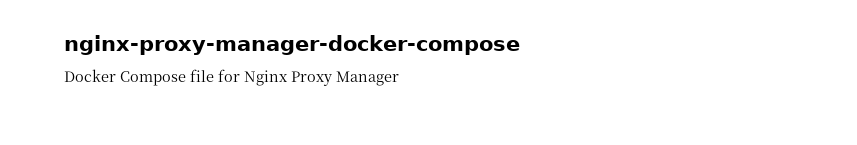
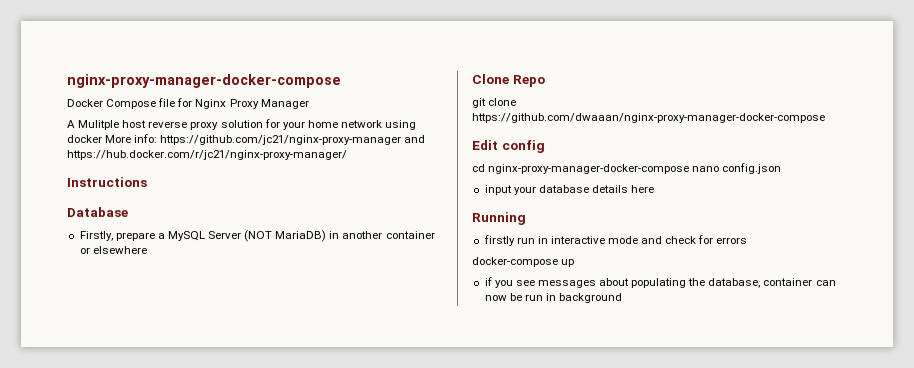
(399, 78) none -> [67,119,417,130] [67,134,426,145] [67,150,347,160] [67,177,147,187] [67,207,128,217] [79,230,435,242] [79,246,147,254] [472,74,545,87] [472,98,517,108] [472,113,825,123] [472,140,545,153] [472,163,782,174] [484,185,655,195] [472,212,526,225] [483,235,748,246] [472,257,575,267] [484,277,836,288] [484,293,623,303] // A Mulitple host reverse proxy solution for your home network using docker More info: https://github.com/jc21/nginx-proxy-manager and https://hub.docker.com/r/jc21/nginx-proxy-manager/ // Instructions // Database // Firstly, prepare a MySQL Server (NOT MariaDB) in another container or elsewhere // Clone Repo // git clone https://github.com/dwaaan/nginx-proxy-manager-docker-compose // Edit config // cd nginx-proxy-manager-docker-compose nano config.json // input your database details here // Running // firstly run in interactive mode and check for errors // docker-compose up // if you see messages about populating the database, container can now be run in background

